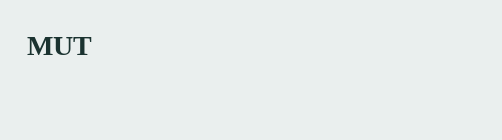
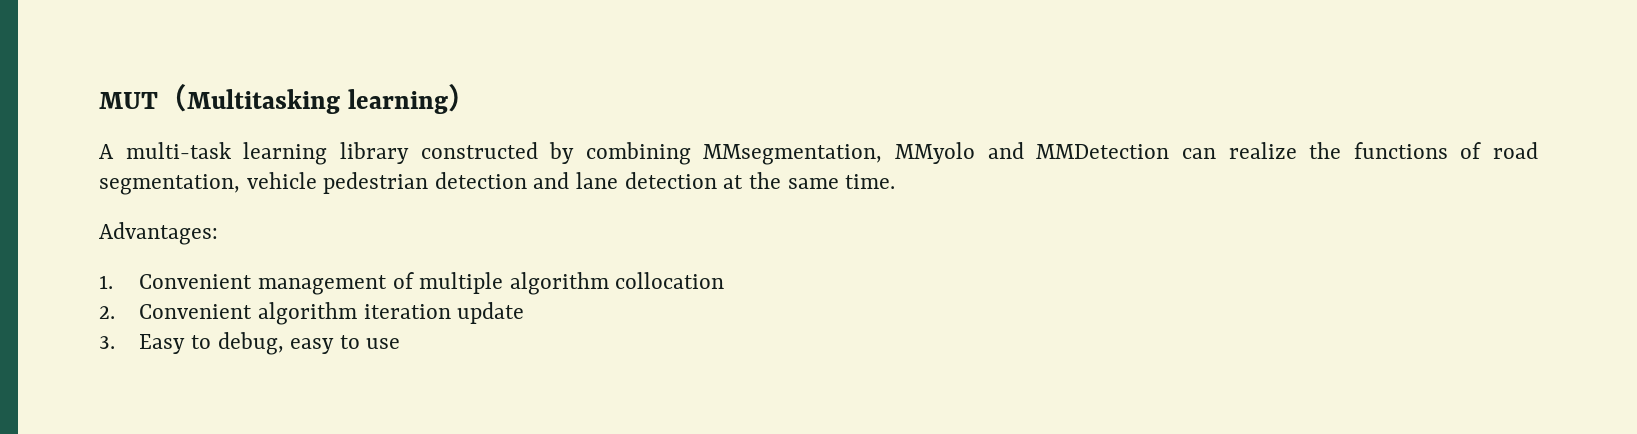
(92, 46) none -> [158,84,477,114] [99,142,1538,165] [99,172,896,195] [99,222,218,245] [99,272,725,295] [99,302,525,325] [99,332,401,355] （Multitasking learning） // A multi-task learning library constructed by combining MMsegmentation, MMyolo and MMDetection can realize the functions of road segmentation, vehicle pedestrian detection and lane detection at the same time. // Advantages: // 1. Convenient management of multiple algorithm collocation // 2. Convenient algorithm iteration update // 3. Easy to debug, easy to use

